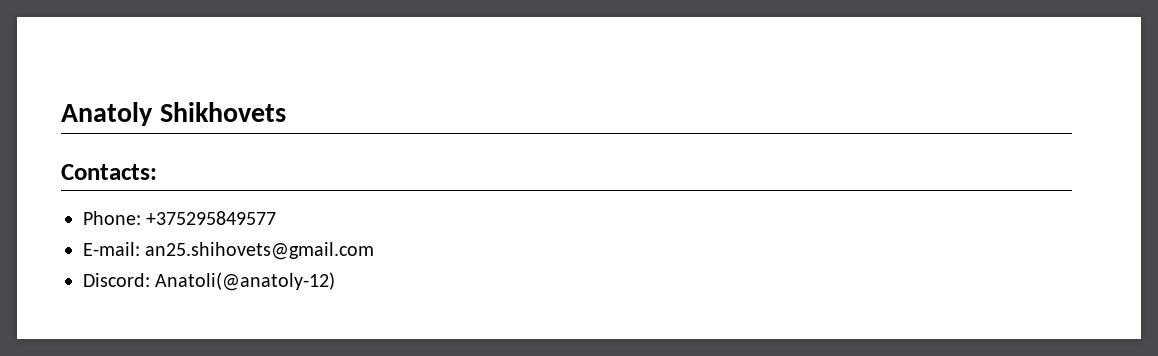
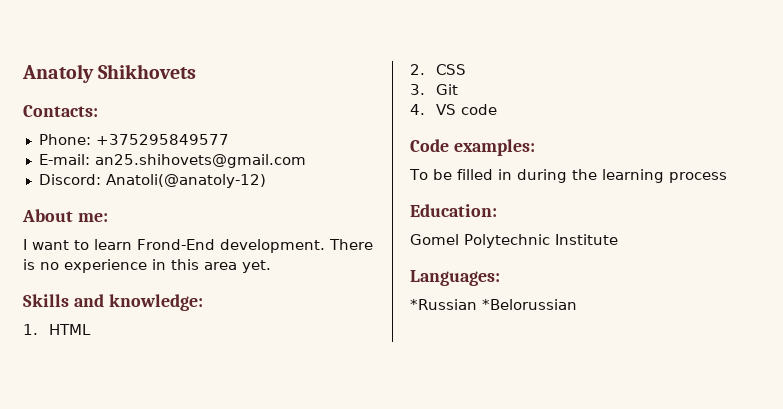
(336, 281) none -> [22,209,108,222] [23,239,373,253] [23,259,271,273] [23,294,203,311] [23,324,91,335] [410,64,466,75] [410,84,458,95] [410,104,497,115] [410,139,535,156] [409,169,727,183] [410,204,497,217] [410,234,618,248] [410,270,500,286] [410,299,577,310] // About me: // I want to learn Frond-End development. There is no experience in this area yet. // Skills and knowledge: // 1. HTML // 2. CSS // 3. Git // 4. VS code // Code examples: // To be filled in during the learning process // Education: // Gomel Polytechnic Institute // Languages: // *Russian *Belorussian

